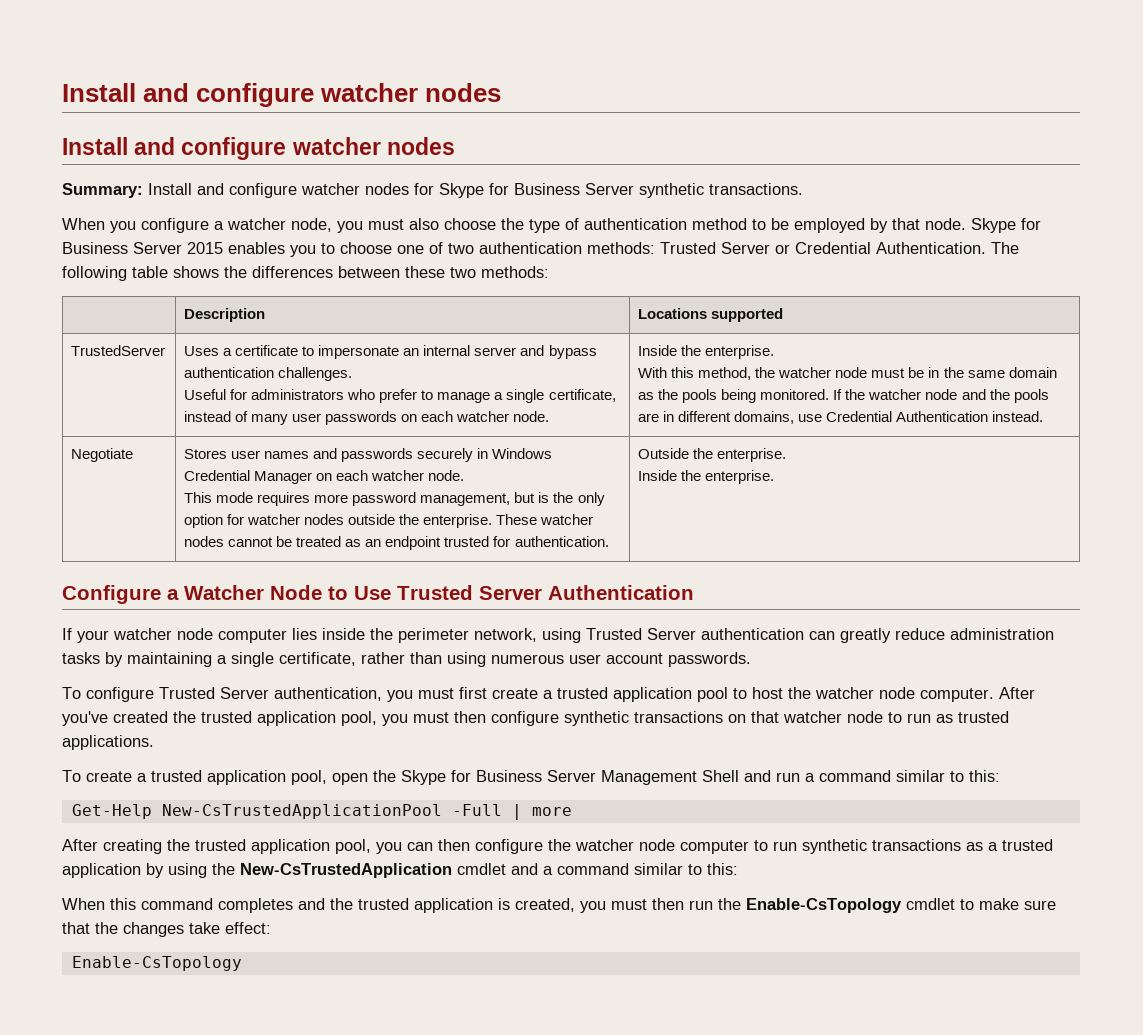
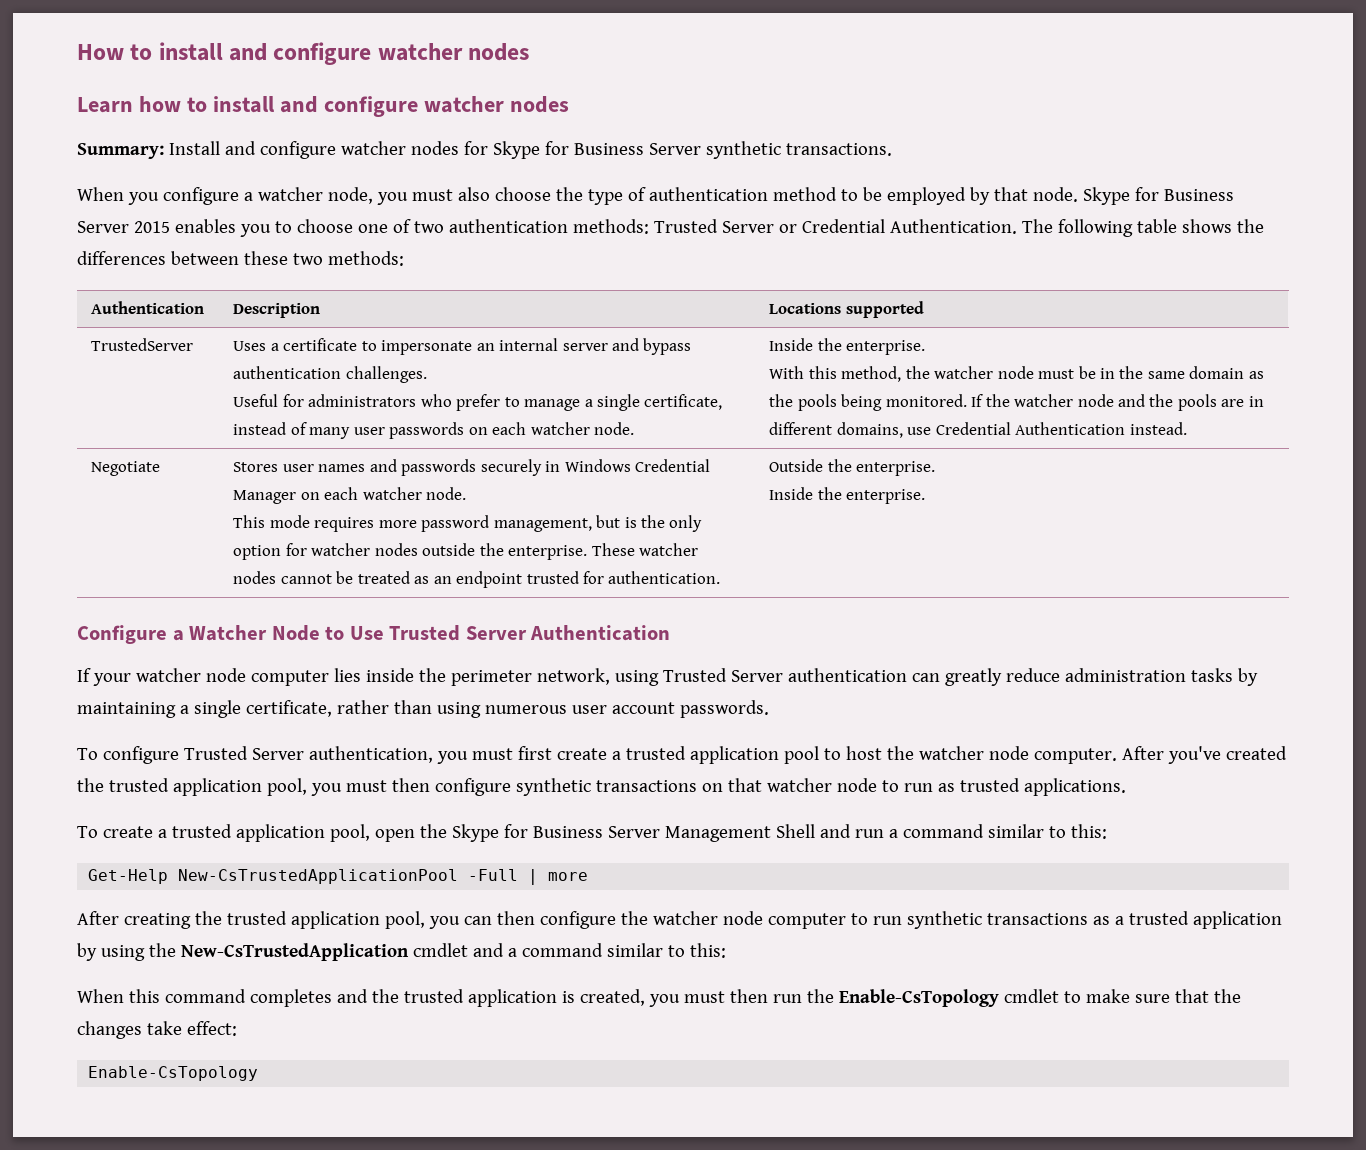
[62,83,502,107] [62,137,128,155] Install and configure watcher nodes // Install -> [77,42,530,65] [77,96,275,113] How to install and configure watcher nodes // Learn how to install
(549, 272) none -> [91,301,205,314] Authentication

